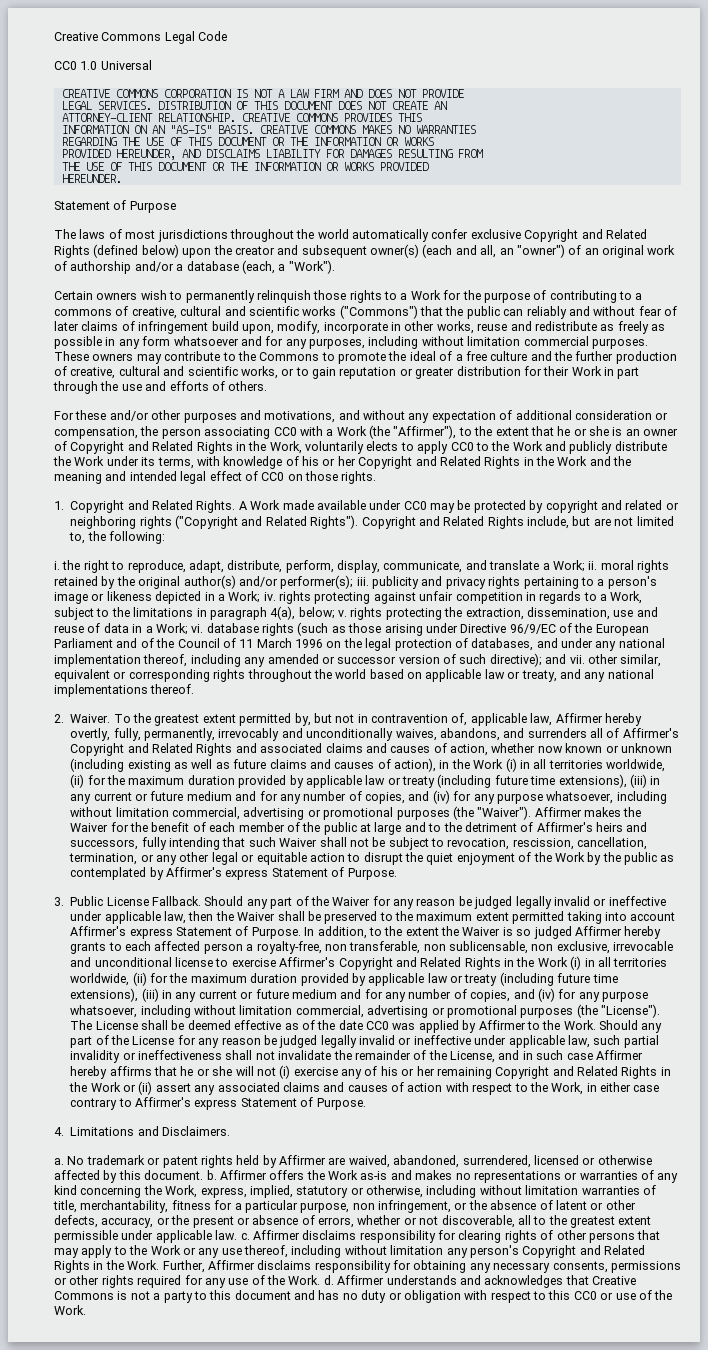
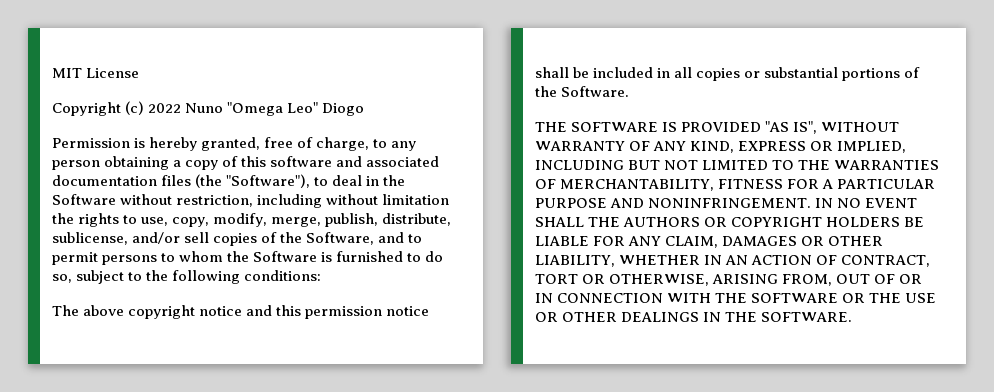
[54,31,228,44] [54,60,152,70] [61,89,464,98] [61,101,447,110] [61,113,422,122] [61,125,476,134] [61,137,434,146] [61,149,483,160] [61,162,429,171] [61,174,122,183] [54,200,176,213] [54,229,647,242] [54,244,676,258] [54,260,335,274] [54,290,643,303] [54,305,677,319] [54,321,665,334] [54,336,648,349] [54,351,677,364] [54,366,640,379] [53,381,268,394] [54,410,669,423] [54,425,679,439] [54,441,667,454] [53,456,632,469] [54,471,377,484] [54,500,679,513] [70,515,674,529] [69,531,165,544] [54,560,669,573] [54,575,657,589] [54,591,643,604] [54,606,658,620] [54,622,649,636] [54,638,665,651] [54,653,662,667] [54,669,654,682] [54,684,195,697] [54,713,642,726] [70,728,679,741] [70,743,672,756] [70,758,665,772] [70,774,661,788] [70,790,667,804] [70,806,642,820] [70,822,648,835] [70,837,648,850] [69,852,675,865] [70,867,397,880] [54,896,666,909] [70,911,676,924] [70,926,662,939] [70,941,674,954] [70,956,668,970] [70,972,618,986] [70,988,648,1002] [70,1004,660,1018] [70,1020,663,1033] [70,1035,659,1048] [70,1050,643,1063] [70,1065,671,1079] [69,1081,660,1095] [70,1097,366,1110] [54,1126,230,1136] [54,1155,652,1168] [54,1170,679,1183] [54,1185,656,1198] [53,1200,636,1213] [54,1215,652,1228] [54,1230,661,1243] [54,1245,645,1258] [54,1260,681,1273] [54,1275,636,1288] [54,1290,673,1303] [54,1305,86,1315] Creative Commons Legal Code // CC0 1.0 Universal // CREATIVE COMMONS CORPORATION IS NOT A LAW FIRM AND DOES NOT PROVIDE // LEGAL SERVICES. DISTRIBUTION OF THIS DOCUMENT DOES NOT CREATE AN // ATTORNEY-CLIENT RELATIONSHIP. CREATIVE COMMONS PROVIDES THIS // INFORMATION ON AN "AS-IS" BASIS. CREATIVE COMMONS MAKES NO WARRANTIES // REGARDING THE USE OF THIS DOCUMENT OR THE INFORMATION OR WORKS // PROVIDED HEREUNDER, AND DISCLAIMS LIABILITY FOR DAMAGES RESULTING FROM // THE USE OF THIS DOCUMENT OR THE INFORMATION OR WORKS PROVIDED // HEREUNDER. // Statement of Purpose // The laws of most jurisdictions throughout the world automatically confer exclusive Copyright and Related Rights (defined below) upon the creator and subsequent owner(s) (each and all, an "owner") of an original work of authorship and/or a database (each, a "Work"). // Certain owners wish to permanently relinquish those rights to a Work for the purpose of contributing to a commons of creative, cultural and scientific works ("Commons") that the public can reliably and without fear of later claims of infringement build upon, modify, incorporate in other works, reuse and redistribute as freely as possible in any form whatsoever and for any purposes, including without limitation commercial purposes. These owners may contribute to the Commons to promote the ideal of a free culture and the further production of creative, cultural and scientific works, or to gain reputation or greater distribution for their Work in part through the use and efforts of others. // For these and/or other purposes and motivations, and without any expectation of additional consideration or compensation, the person associating CC0 with a Work (the "Affirmer"), to the extent that he or she is an owner of Copyright and Related Rights in the Work, voluntarily elects to apply CC0 to the Work and publicly distribute the Work under its terms, with knowledge of his or her Copyright and Related Rights in the Work and the meaning and intended legal effect of CC0 on those rights. // 1. Copyright and Related Rights. A Work made available under CC0 may be protected by copyright and related or neighboring rights ("Copyright and Related Rights"). Copyright and Related Rights include, but are not limited to, the following: // i. the right to reproduce, adapt, distribute, perform, display, communicate, and translate a Work; ii. moral rights retained by the original author(s) and/or performer(s); iii. publicity and privacy rights pertaining to a person's image or likeness depicted in a Work; iv. rights protecting against unfair competition in regards to a Work, subject to the limitations in paragraph 4(a), below; v. rights protecting the extraction, dissemination, use and reuse of data in a Work; vi. database rights (such as those arising under Directive 96/9/EC of the European Parliament and of the Council of 11 March 1996 on the legal protection of databases, and under any national implementation thereof, including any amended or successor version of such directive); and vii. other similar, equivalent or corresponding rights throughout the world based on applicable law or treaty, and any national implementations thereof. // 2. Waiver. To the greatest extent permitted by, but not in contravention of, applicable law, Affirmer hereby overtly, fully, permanently, irrevocably and unconditionally waives, abandons, and surrenders all of Affirmer's Copyright and Related Rights and associated claims and causes of action, whether now known or unknown (including existing as well as future claims and causes of action), in the Work (i) in all territories worldwide, (ii) for the maximum duration provided by applicable law or treaty (including future time extensions), (iii) in any current or future medium and for any number of copies, and (iv) for any purpose whatsoever, including without limitation commercial, advertising or promotional purposes (the "Waiver"). Affirmer makes the Waiver for the benefit of each member of the public at large and to the detriment of Affirmer's heirs and successors, fully intending that such Waiver shall not be subject to revocation, rescission, cancellation, termination, or any other legal or equitable action to disrupt the quiet enjoyment of the Work by the public as contemplated by Affirmer's express Statement of Purpose. // 3. Public License Fallback. Should any part of the Waiver for any reason be judged legally invalid or ineffective under applicable law, then the Waiver shall be preserved to the maximum extent permitted taking into account Affirmer's express Statement of Purpose. In addition, to the extent the Waiver is so judged Affirmer hereby grants to each affected person a royalty-free, non transferable, non sublicensable, non exclusive, irrevocable and unconditional license to exercise Affirmer's Copyright and Related Rights in the Work (i) in all territories worldwide, (ii) for the maximum duration provided by applicable law or treaty (including future time extensions), (iii) in any current or future medium and for any number of copies, and (iv) for any purpose whatsoever, including without limitation commercial, advertising or promotional purposes (the "License"). The License shall be deemed effective as of the date CC0 was applied by Affirmer to the Work. Should any part of the License for any reason be judged legally invalid or ineffective under applicable law, such partial invalidity or ineffectiveness shall not invalidate the remainder of the License, and in such case Affirmer hereby affirms that he or she will not (i) exercise any of his or her remaining Copyright and Related Rights in the Work or (ii) assert any associated claims and causes of action with respect to the Work, in either case contrary to Affirmer's express Statement of Purpose. // 4. Limitations and Disclaimers. // a. No trademark or patent rights held by Affirmer are waived, abandoned, surrendered, licensed or otherwise affected by this document. b. Affirmer offers the Work as-is and makes no representations or warranties of any kind concerning the Work, express, implied, statutory or otherwise, including without limitation warranties of title, merchantability, fitness for a particular purpose, non infringement, or the absence of latent or other defects, accuracy, or the present or absence of errors, whether or not discoverable, all to the greatest extent permissible under applicable law. c. Affirmer disclaims responsibility for clearing rights of other persons that may apply to the Work or any use thereof, including without limitation any person's Copyright and Related Rights in the Work. Further, Affirmer disclaims responsibility for obtaining any necessary consents, permissions or other rights required for any use of the Work. d. Affirmer understands and acknowledges that Creative Commons is not a party to this document and has no duty or obligation with respect to this CC0 or use of the Work. -> [52,68,140,78] [52,101,365,116] [52,137,417,151] [52,156,440,170] [52,174,406,188] [52,194,450,208] [52,213,452,227] [52,232,423,246] [52,251,444,265] [52,270,322,284] [52,305,430,319] [535,67,921,81] [535,86,630,97] [535,121,900,134] [535,141,907,153] [535,160,940,170] [535,179,936,191] [535,198,918,208] [535,217,925,227] [535,236,884,248] [535,255,931,267] [535,274,923,286] [535,293,937,303] [535,312,853,322] MIT License // Copyright (c) 2022 Nuno "Omega Leo" Diogo // Permission is hereby granted, free of charge, to any person obtaining a copy of this software and associated documentation files (the "Software"), to deal in the Software without restriction, including without limitation the rights to use, copy, modify, merge, publish, distribute, sublicense, and/or sell copies of the Software, and to permit persons to whom the Software is furnished to do so, subject to the following conditions: // The above copyright notice and this permission notice shall be included in all copies or substantial portions of the Software. // THE SOFTWARE IS PROVIDED "AS IS", WITHOUT WARRANTY OF ANY KIND, EXPRESS OR IMPLIED, INCLUDING BUT NOT LIMITED TO THE WARRANTIES OF MERCHANTABILITY, FITNESS FOR A PARTICULAR PURPOSE AND NONINFRINGEMENT. IN NO EVENT SHALL THE AUTHORS OR COPYRIGHT HOLDERS BE LIABLE FOR ANY CLAIM, DAMAGES OR OTHER LIABILITY, WHETHER IN AN ACTION OF CONTRACT, TORT OR OTHERWISE, ARISING FROM, OUT OF OR IN CONNECTION WITH THE SOFTWARE OR THE USE OR OTHER DEALINGS IN THE SOFTWARE.

